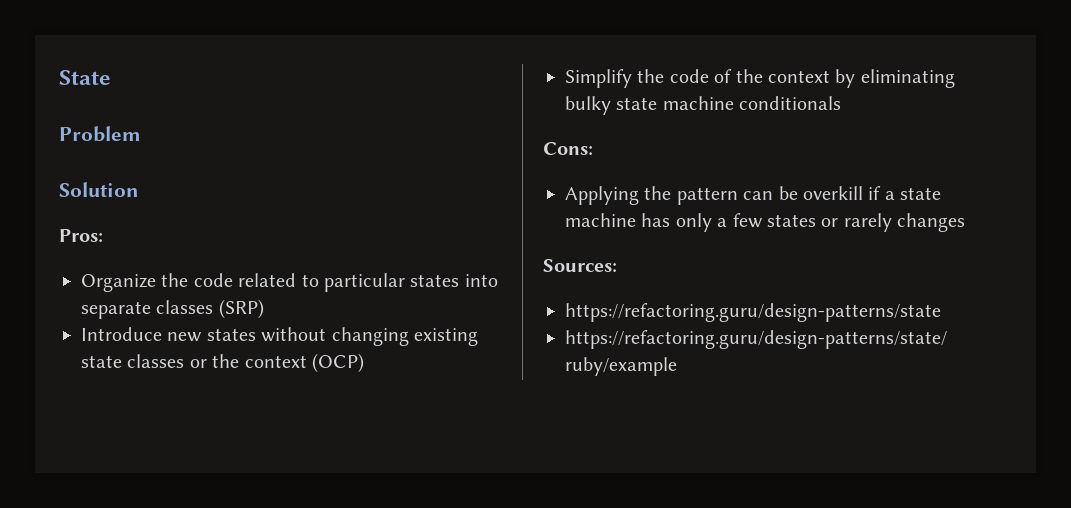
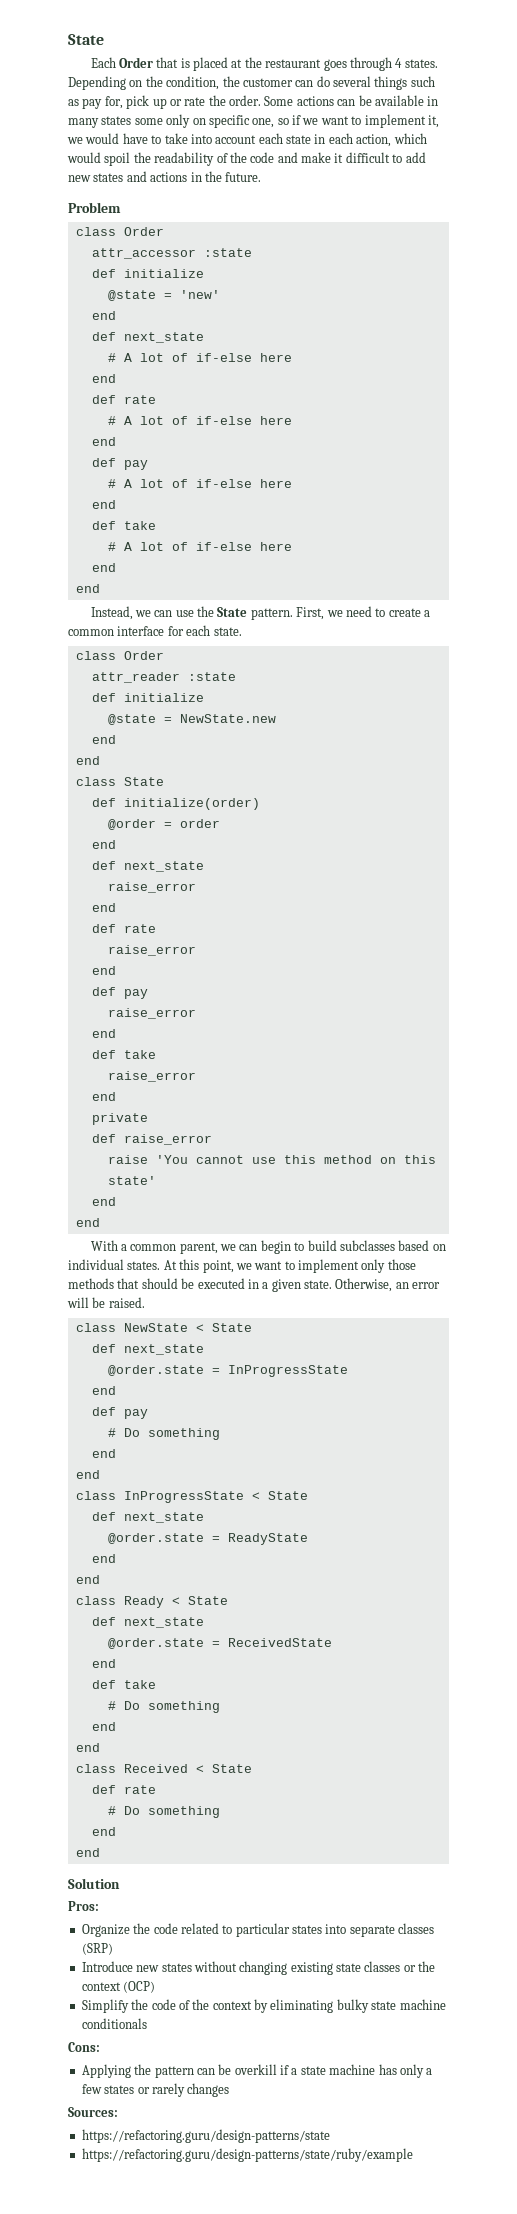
[59,70,111,85] [59,126,141,142] State // Problem -> [68,34,104,45] [90,57,438,71] [68,76,435,90] [68,95,439,109] [68,114,439,128] [67,133,427,147] [67,152,426,166] [68,171,262,182] [68,202,121,213] [75,227,164,236] [91,248,252,259] [91,269,204,278] [107,290,220,301] [91,311,116,320] [91,332,204,343] [107,353,292,362] [91,374,116,383] [91,395,156,404] [107,416,292,425] [91,437,116,446] [91,458,148,470] [107,479,292,488] [91,500,116,509] [91,521,156,530] [107,542,292,551] [91,563,116,572] [75,584,100,593] [90,606,431,620] [68,625,242,636] [75,651,164,660] [91,672,236,683] [91,693,204,702] [107,714,276,725] [91,735,116,744] [75,756,100,765] [75,777,164,786] [91,798,260,810] [107,819,220,830] [91,840,116,849] [91,861,204,872] [107,882,196,893] [91,903,116,912] [91,924,156,933] [107,945,196,956] [91,966,116,975] [91,987,148,999] [107,1008,196,1019] [91,1029,116,1038] [91,1050,156,1059] [107,1071,196,1082] [91,1092,116,1101] [91,1113,148,1125] [91,1134,212,1145] [107,1155,436,1164] [107,1176,156,1185] [91,1197,116,1206] [75,1218,100,1227] [90,1240,446,1254] [68,1259,416,1273] [68,1278,441,1292] [67,1297,145,1308] [75,1323,252,1332] [91,1344,204,1355] [107,1365,348,1377] [91,1386,116,1395] [91,1407,148,1419] [107,1428,220,1440] [91,1449,116,1458] [75,1470,100,1479] [75,1491,308,1503] [91,1512,204,1523] [107,1533,308,1545] [91,1554,116,1563] [75,1575,100,1584] [75,1596,228,1608] [91,1617,204,1628] [107,1638,332,1649] [91,1659,116,1668] [91,1680,156,1689] [107,1701,220,1713] [91,1722,116,1731] [75,1743,100,1752] [75,1764,252,1773] [91,1785,156,1794] [107,1806,220,1818] [91,1827,116,1836] [75,1848,100,1857] State // Each Order that is placed at the restaurant goes through 4 states. Depending on the condition, the customer can do several things such as pay for, pick up or rate the order. Some actions can be available in many states some only on specific one, so if we want to implement it, we would have to take into account each state in each action, which would spoil the readability of the code and make it difficult to add new states and actions in the future. // Problem // class Order // attr_accessor :state // def initialize // @state = 'new' // end // def next_state // # A lot of if-else here // end // def rate // # A lot of if-else here // end // def pay // # A lot of if-else here // end // def take // # A lot of if-else here // end // end // Instead, we can use the State pattern. First, we need to create a common interface for each state. // class Order // attr_reader :state // def initialize // @state = NewState.new // end // end // class State // def initialize(order) // @order = order // end // def next_state // raise_error // end // def rate // raise_error // end // def pay // raise_error // end // def take // raise_error // end // private // def raise_error // raise 'You cannot use this method on this state' // end // end // With a common parent, we can begin to build subclasses based on individual states. At this point, we want to implement only those methods that should be executed in a given state. Otherwise, an error will be raised. // class NewState < State // def next_state // @order.state = InProgressState // end // def pay // # Do something // end // end // class InProgressState < State // def next_state // @order.state = ReadyState // end // end // class Ready < State // def next_state // @order.state = ReceivedState // end // def take // # Do something // end // end // class Received < State // def rate // # Do something // end // end

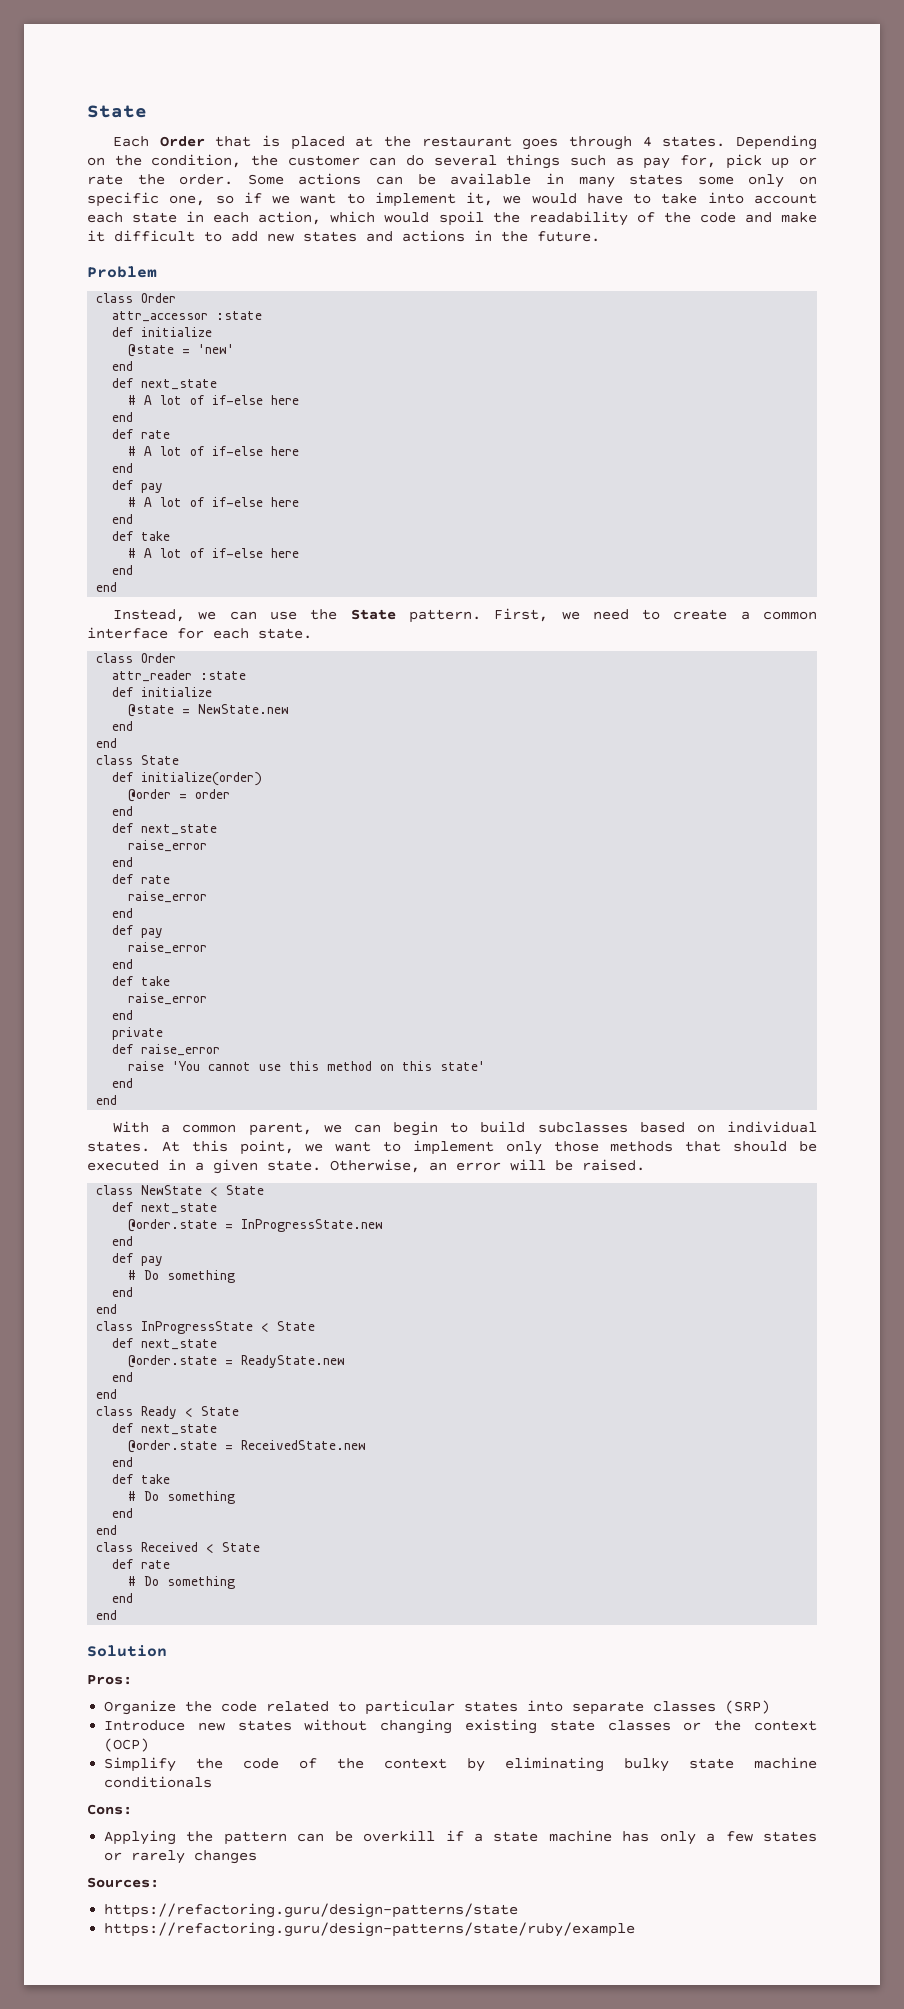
[227,1365,348,1377] InProgressState -> [241,1219,384,1232] InProgressState.new
[227,1533,308,1545] ReadyState -> [241,1355,346,1368] ReadyState.new
[227,1638,332,1647] ReceivedState -> [241,1440,367,1450] ReceivedState.new

